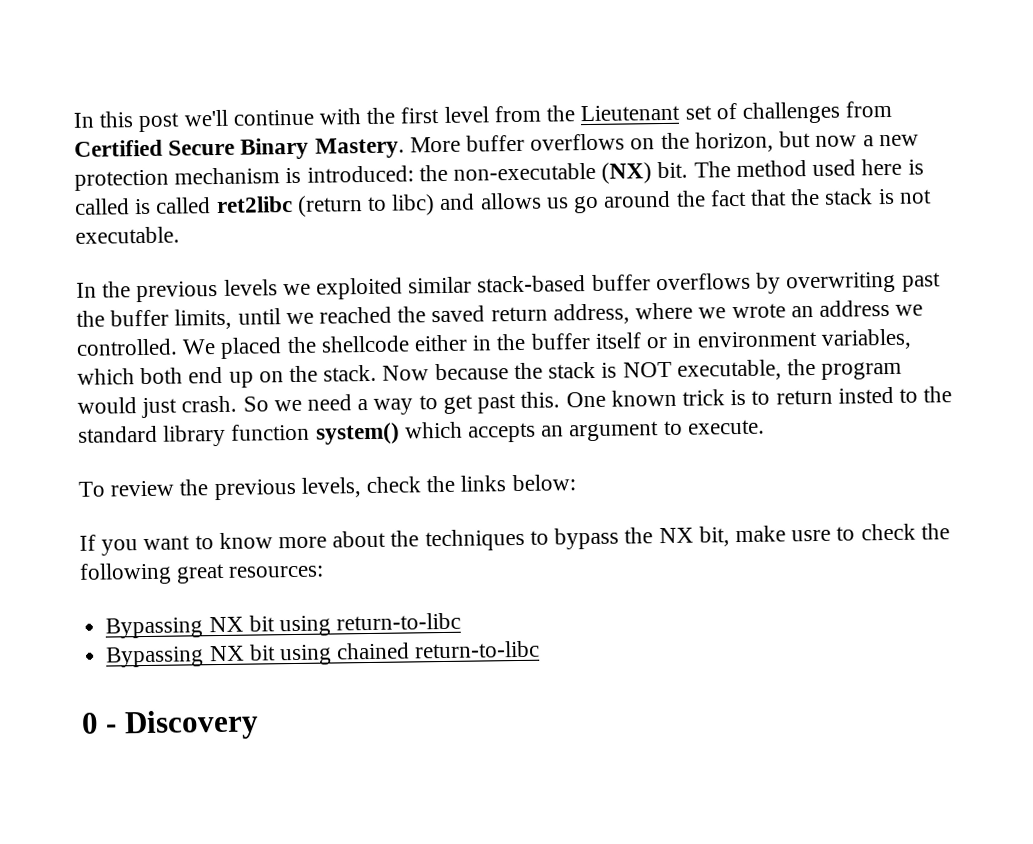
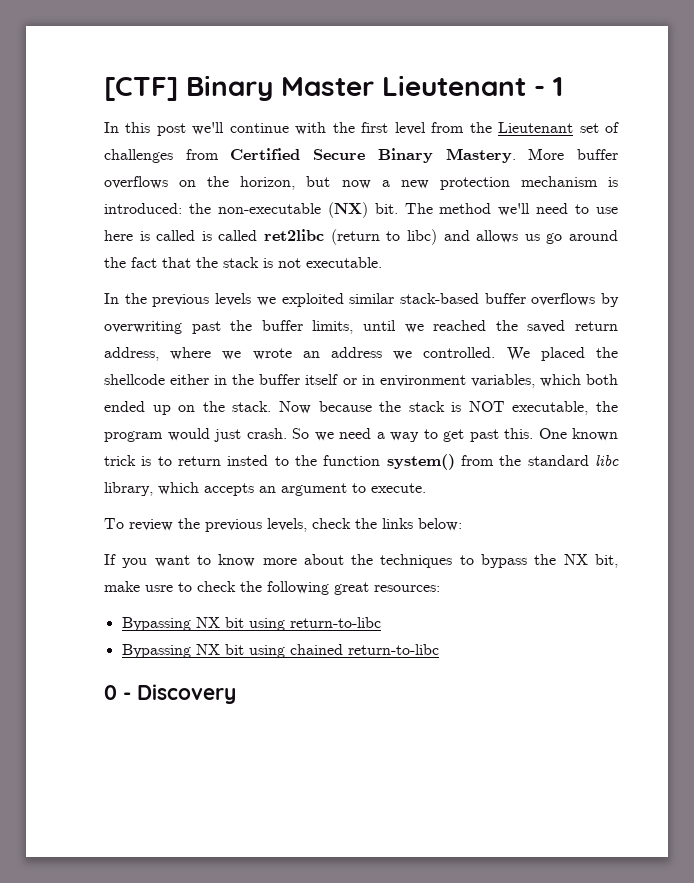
(73, 120) none -> [104,75,563,101] [CTF] Binary Master Lieutenant - 1 //
[812,159,857,176] used -> [498,203,618,216] we'll need to use
[188,366,224,384] end -> [104,401,145,412] ended
[78,422,400,447] standard library function system() -> [323,454,619,470] [104,482,153,496] function system() from the standard libc library,

